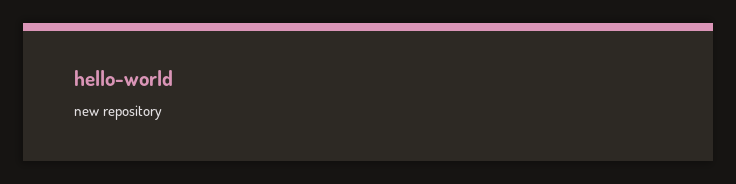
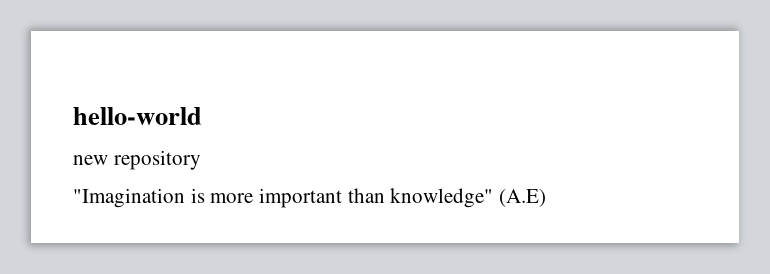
(163, 112) none -> [73,188,547,208] // "Imagination is more important than knowledge" (A.E)

